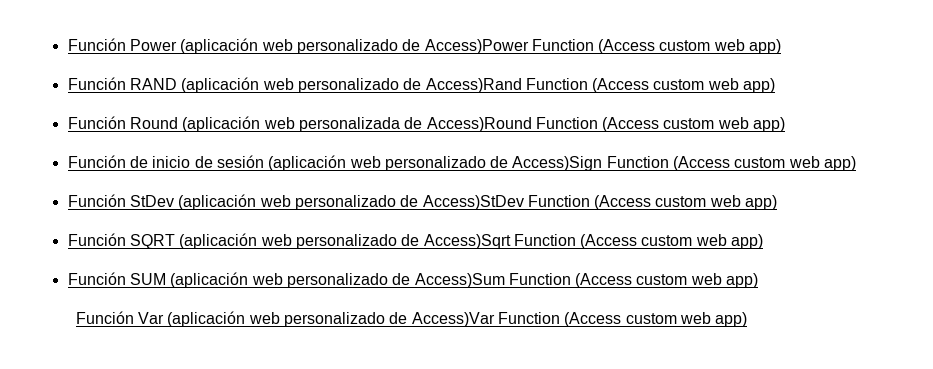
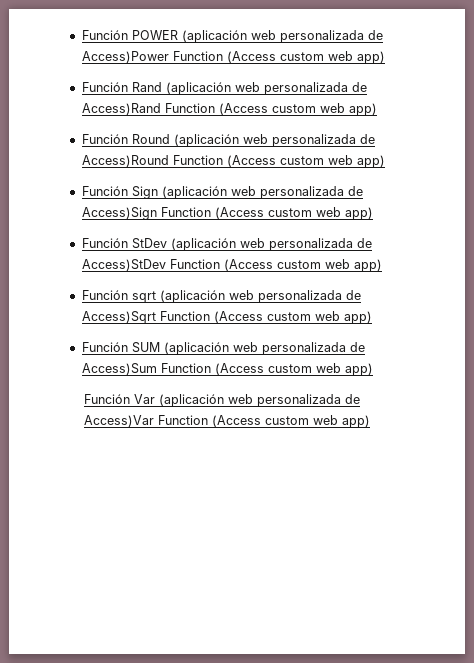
[67,38,398,54] Función Power (aplicación web personalizado -> [81,30,364,43] Función POWER (aplicación web personalizada
[129,77,399,93] RAND (aplicación web personalizado -> [131,82,348,95] Rand (aplicación web personalizada
[129,155,486,171] de inicio de sesión (aplicación web personalizado -> [131,186,344,199] Sign (aplicación web personalizada
[294,195,396,210] personalizado -> [268,238,353,251] personalizada
[129,233,397,249] SQRT (aplicación web personalizado -> [131,290,342,303] sqrt (aplicación web personalizada
[286,273,388,288] personalizado -> [261,342,346,355] personalizada
[283,312,385,327] personalizado -> [256,394,341,407] personalizada

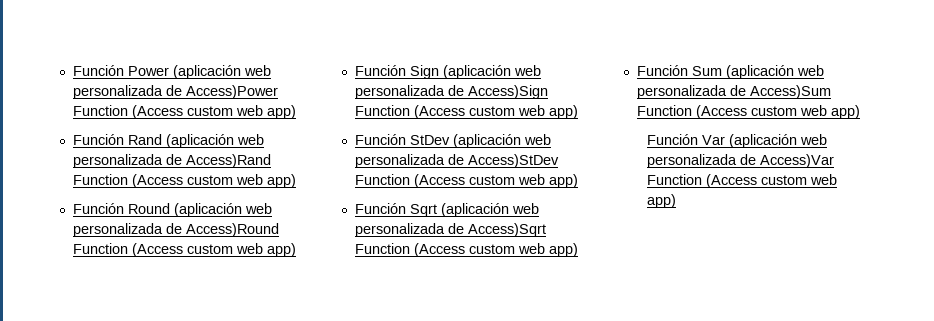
[81,30,178,40] Función POWER -> [72,65,169,76] Función Power
[131,291,156,303] sqrt -> [409,204,437,217] Sqrt
[131,342,160,353] SUM -> [691,66,722,76] Sum

